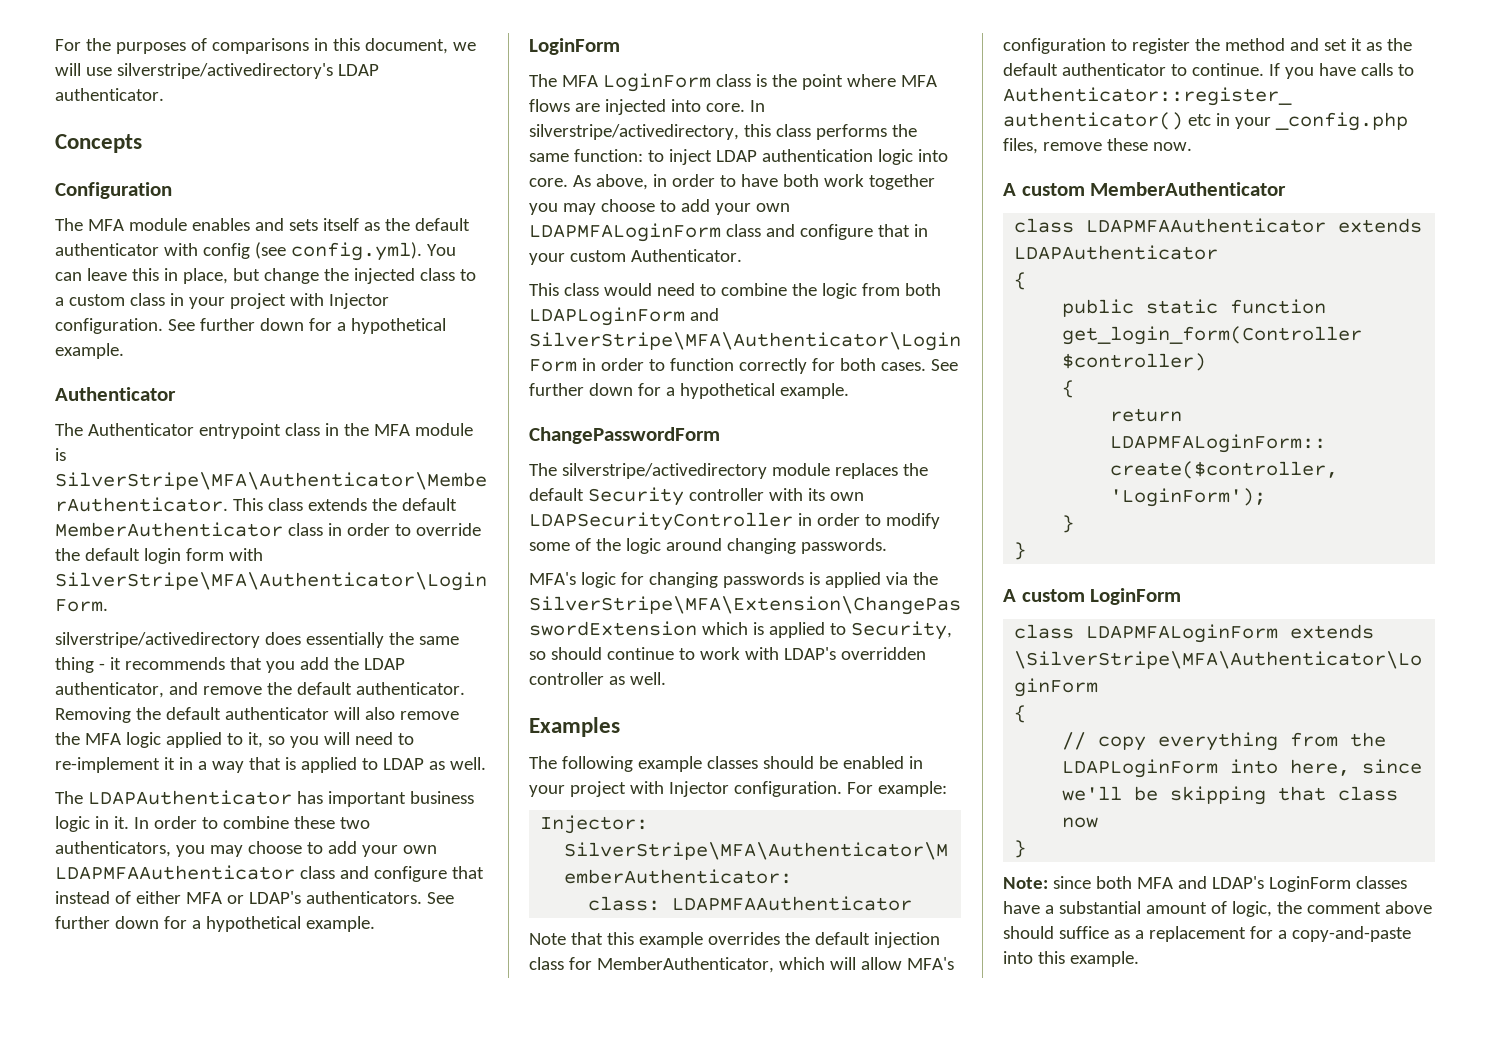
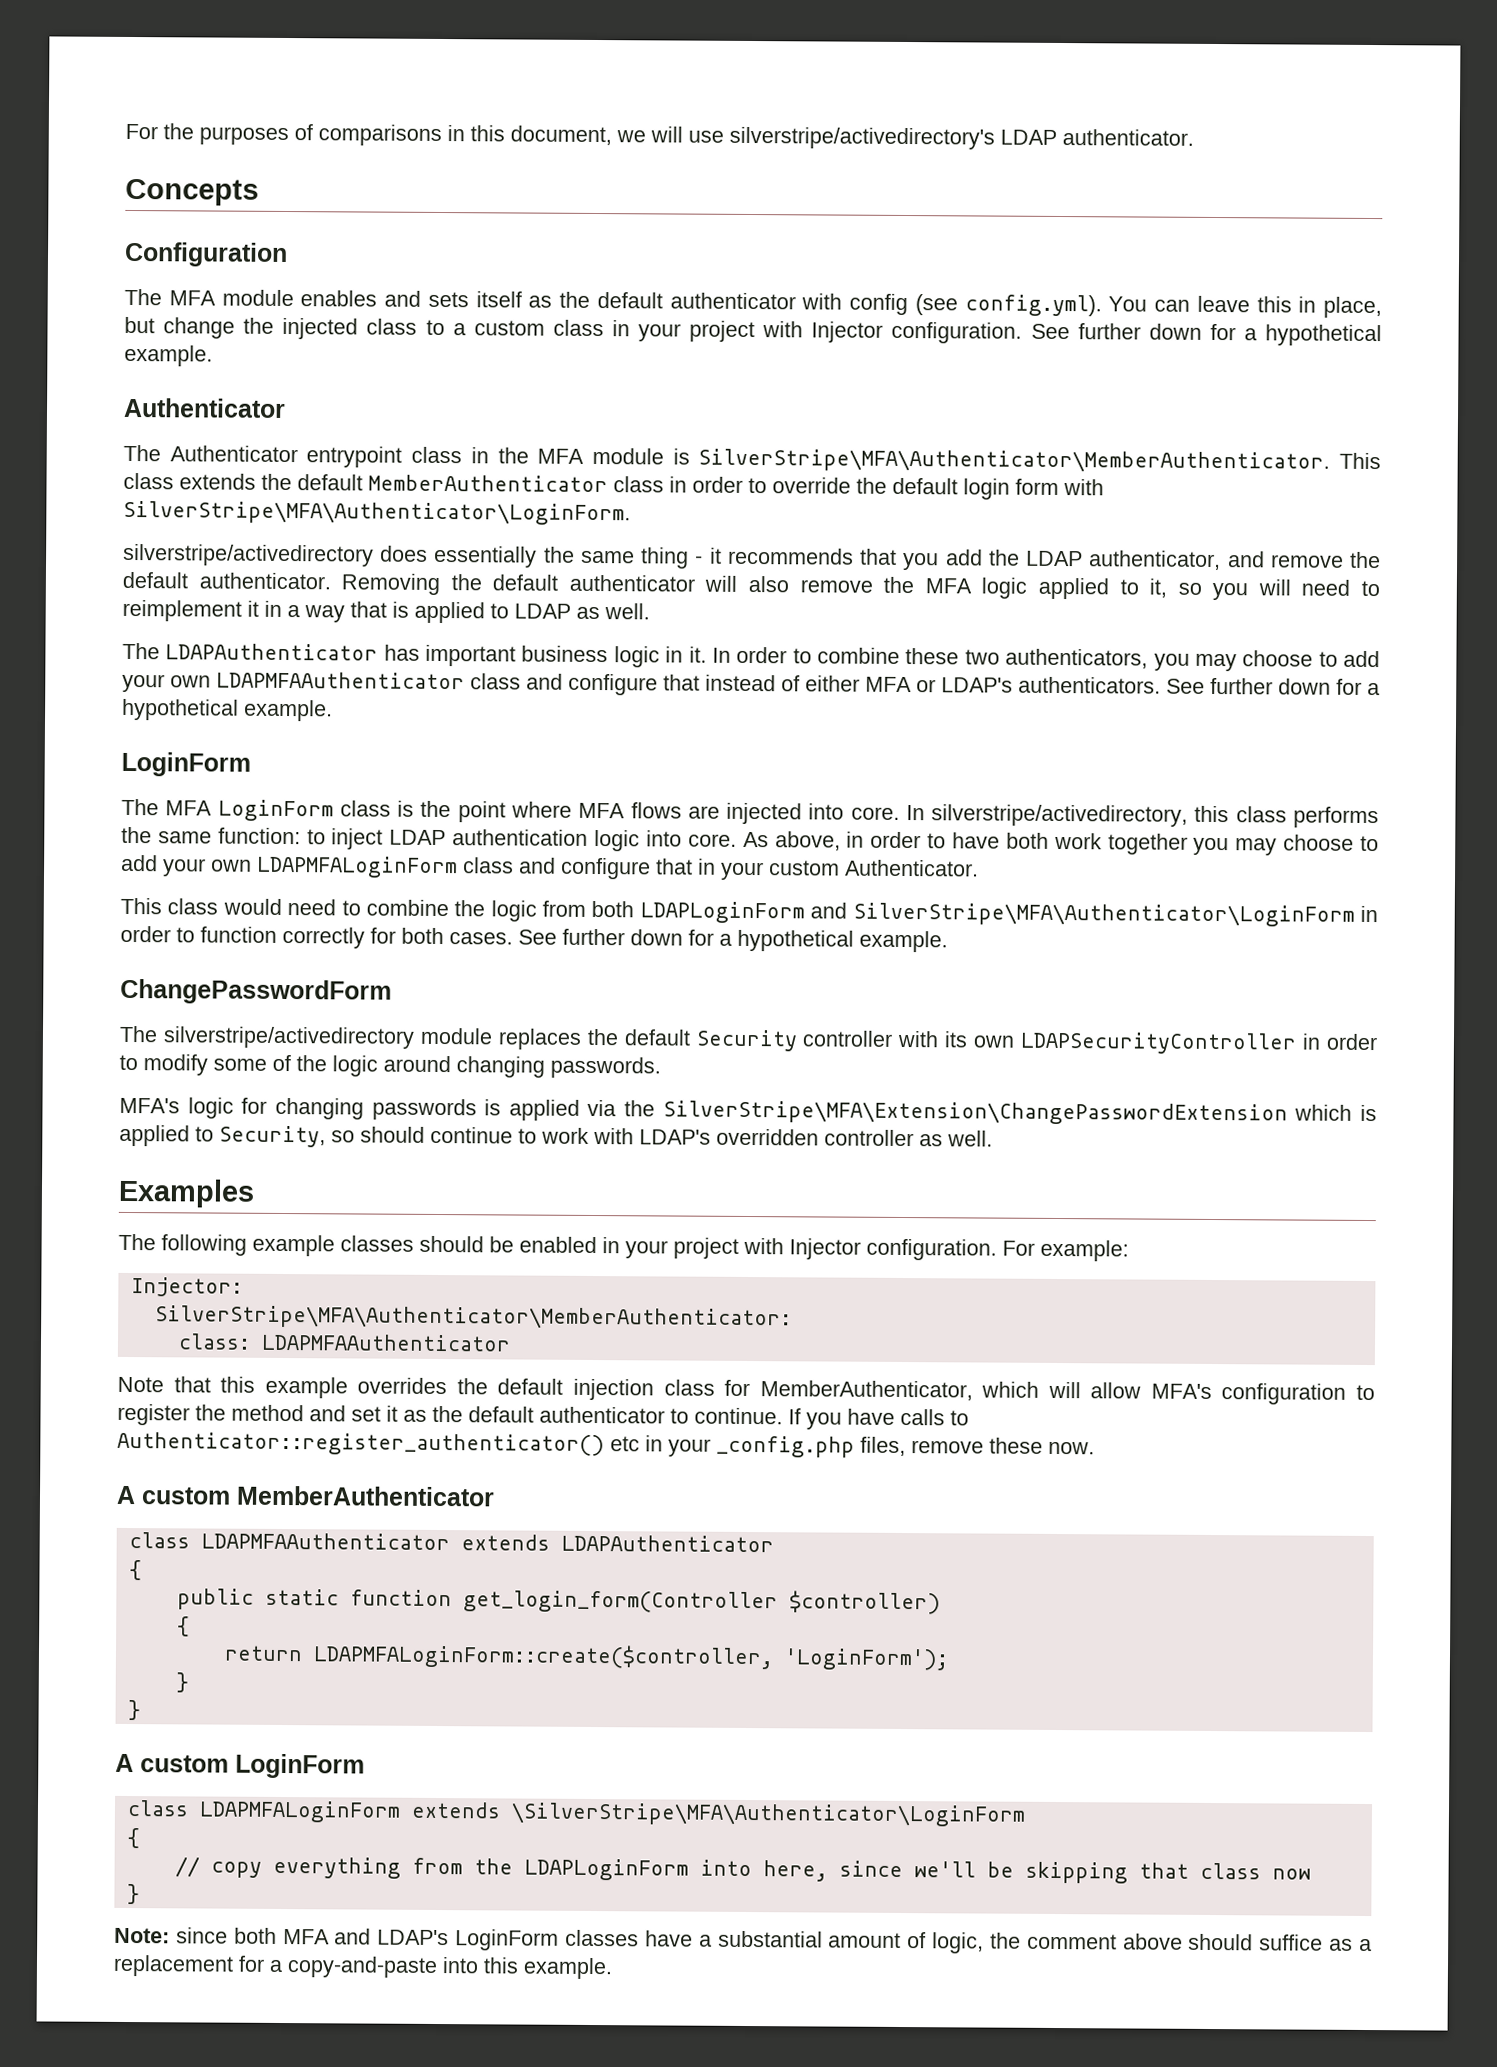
[55,757,160,773] re-implement -> [122,599,242,622] reimplement

